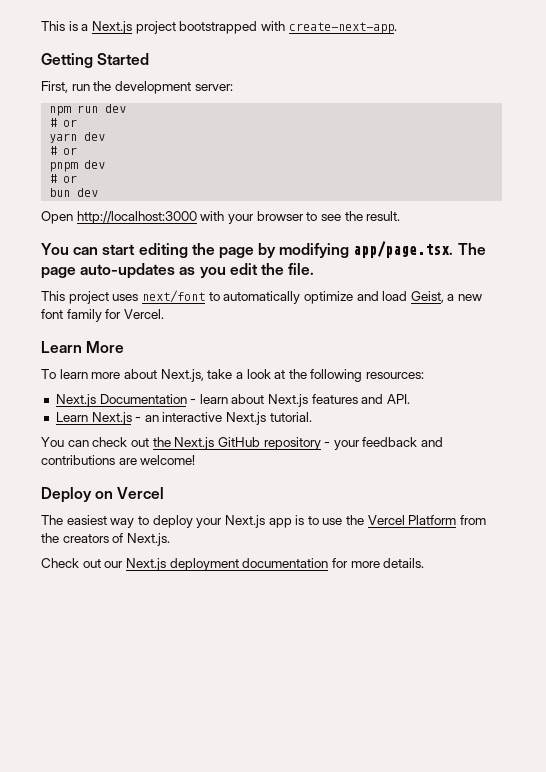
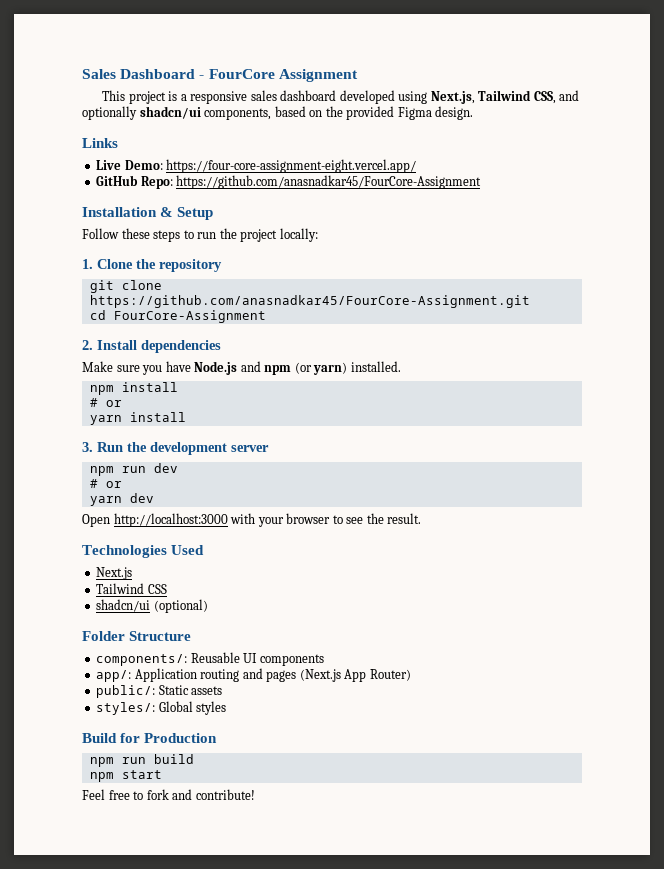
[41,21,397,34] [41,53,150,68] [41,81,233,94] This is a Next.js project bootstrapped with create-next-app. // Getting Started // First, run the development server: -> [82,69,358,82] [102,90,580,104] [82,106,474,120] [82,138,118,148] [96,159,417,173] [96,175,482,189] [82,207,214,220] [82,228,318,242] [82,259,222,272] [89,280,162,293] [89,295,530,308] [89,310,266,323] [82,340,221,353] [82,361,401,375] [89,382,178,395] [89,398,122,407] [89,412,186,425] [82,442,269,455] Sales Dashboard - FourCore Assignment // This project is a responsive sales dashboard developed using Next.js, Tailwind CSS, and optionally shadcn/ui components, based on the provided Figma design. // Links // Live Demo: https://four-core-assignment-eight.vercel.app/ // GitHub Repo: https://github.com/anasnadkar45/FourCore-Assignment // Installation & Setup // Follow these steps to run the project locally: // 1. Clone the repository // git clone https://github.com/anasnadkar45/FourCore-Assignment.git // cd FourCore-Assignment // 2. Install dependencies // Make sure you have Node.js and npm (or yarn) installed. // npm install // # or // yarn install // 3. Run the development server
[49,146,78,155] [49,160,106,172] [49,174,78,183] [49,188,99,197] // # or // pnpm dev // # or // bun dev -> (154, 498) none
[41,241,486,259] [41,263,315,279] [41,290,483,304] [41,309,164,322] [41,341,125,353] [41,369,425,382] [55,394,411,407] [55,412,312,425] [41,437,444,450] [41,455,196,465] [41,487,165,503] [41,515,487,528] [41,533,170,546] [41,558,425,571] You can start editing the page by modifying app/page.tsx. The page auto-updates as you edit the file. // This project uses next/font to automatically optimize and load Geist, a new font family for Vercel. // Learn More // To learn more about Next.js, take a look at the following resources: // Next.js Documentation - learn about Next.js features and API. // Learn Next.js - an interactive Next.js tutorial. // You can check out the Next.js GitHub repository - your feedback and contributions are welcome! // Deploy on Vercel // The easiest way to deploy your Next.js app is to use the Vercel Platform from the creators of Next.js. // Check out our Next.js deployment documentation for more details. -> [82,545,205,558] [96,567,133,580] [96,583,167,594] [96,599,208,613] [82,631,192,641] [96,652,324,666] [96,668,411,682] [96,685,223,698] [96,701,227,715] [82,733,218,743] [89,754,194,767] [89,770,162,782] [82,789,255,800] Technologies Used // Next.js // Tailwind CSS // shadcn/ui (optional) // Folder Structure // components/: Reusable UI components // app/: Application routing and pages (Next.js App Router) // public/: Static assets // styles/: Global styles // Build for Production // npm run build // npm start // Feel free to fork and contribute!

